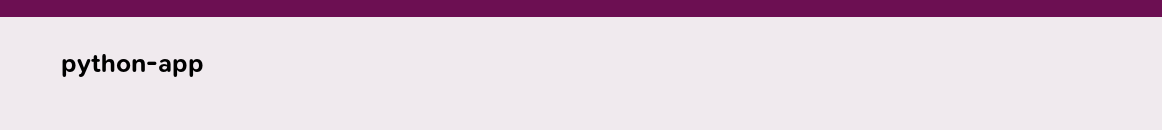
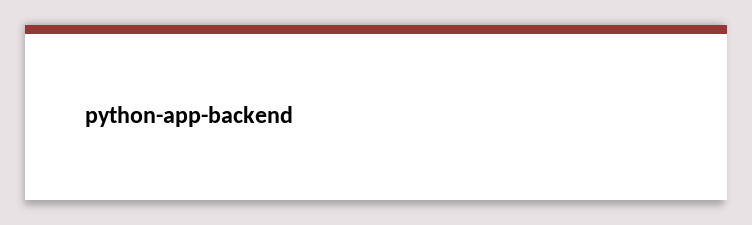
[61,54,204,77] python-app -> [85,106,293,127] python-app-backend

